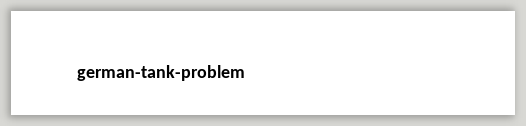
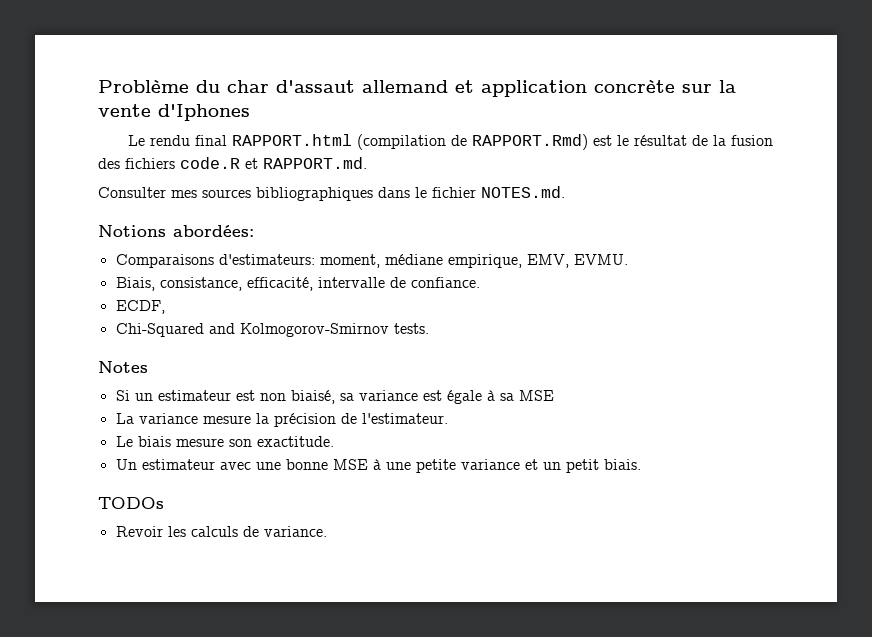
[77,65,245,81] german-tank-problem -> [98,80,736,97] [98,104,250,121] [128,134,774,150] [98,157,367,169] [98,186,565,201] [98,225,254,237] [115,254,628,268] [115,277,480,291] [115,300,165,314] [115,323,429,337] [98,361,148,373] [115,390,554,404] [115,413,448,427] [115,436,334,447] [115,459,641,473] [98,497,164,509] [115,526,327,537] Problème du char d'assaut allemand et application concrète sur la vente d'Iphones // Le rendu final RAPPORT.html (compilation de RAPPORT.Rmd) est le résultat de la fusion des fichiers code.R et RAPPORT.md. // Consulter mes sources bibliographiques dans le fichier NOTES.md. // Notions abordées: // Comparaisons d'estimateurs: moment, médiane empirique, EMV, EVMU. // Biais, consistance, efficacité, intervalle de confiance. // ECDF, // Chi-Squared and Kolmogorov-Smirnov tests. // Notes // Si un estimateur est non biaisé, sa variance est égale à sa MSE // La variance mesure la précision de l'estimateur. // Le biais mesure son exactitude. // Un estimateur avec une bonne MSE à une petite variance et un petit biais. // TODOs // Revoir les calculs de variance.

